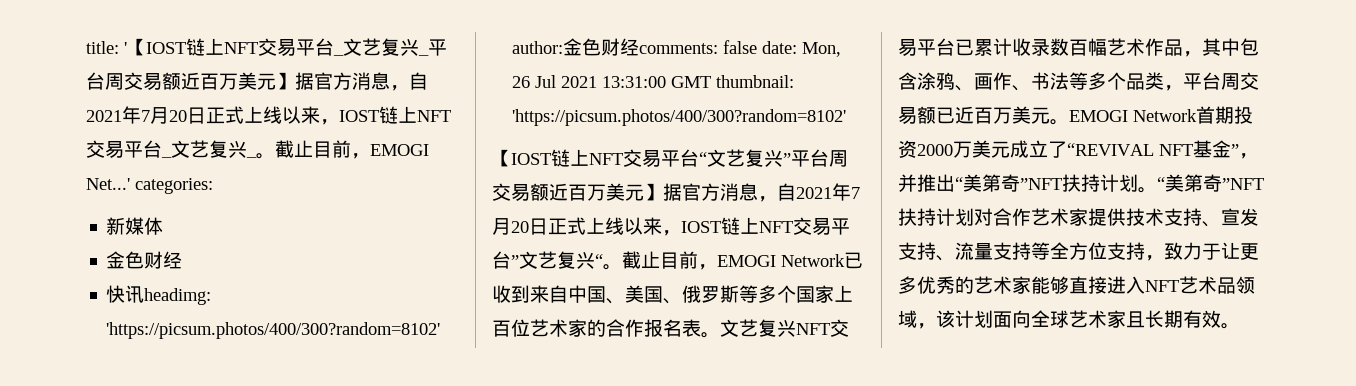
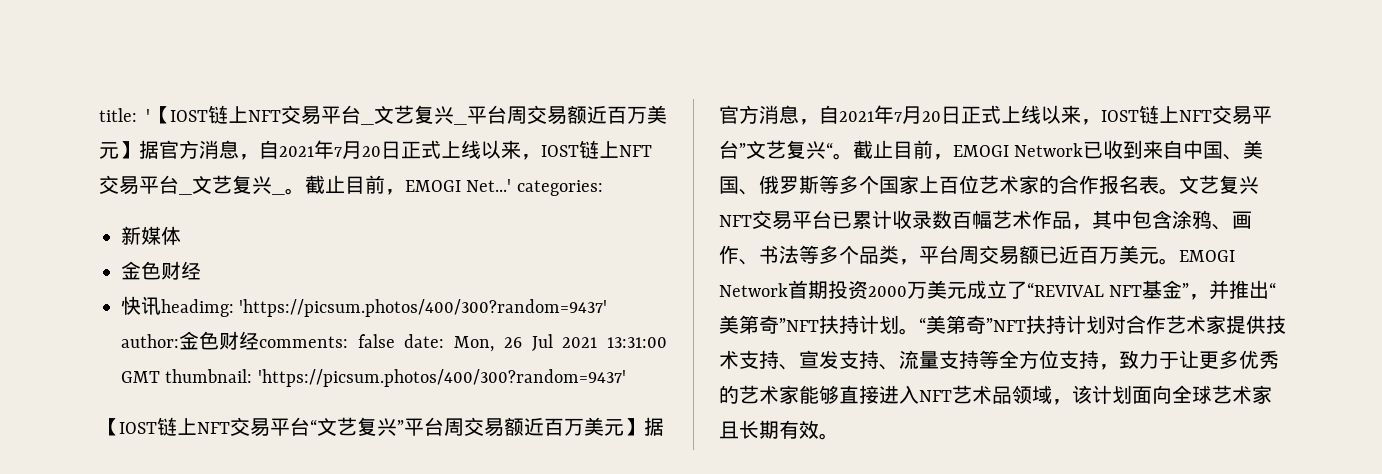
[106,322,441,339] 'https://picsum.photos/400/300?random=8102' -> [239,299,608,317] 'https://picsum.photos/400/300?random=9437'
[512,109,847,126] 'https://picsum.photos/400/300?random=8102' -> [257,369,626,387] 'https://picsum.photos/400/300?random=9437'

